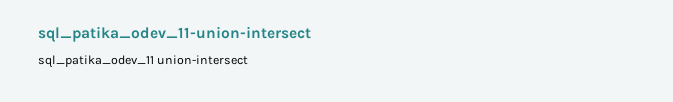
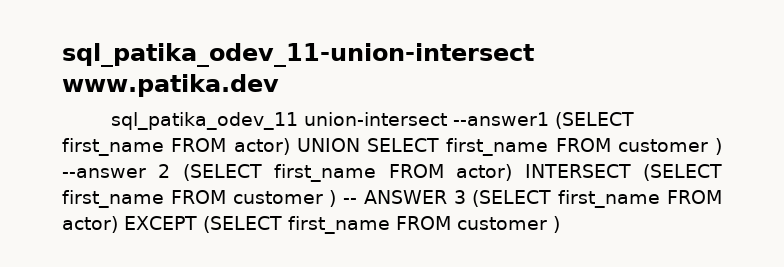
(311, 34) none -> [62,74,279,97] www.patika.dev
(249, 60) none -> [452,112,634,129] [62,138,722,156] [62,164,723,182] [62,190,722,208] [62,216,560,234] --answer1 (SELECT first_name FROM actor) UNION SELECT first_name FROM customer ) --answer 2 (SELECT first_name FROM actor) INTERSECT (SELECT first_name FROM customer ) -- ANSWER 3 (SELECT first_name FROM actor) EXCEPT (SELECT first_name FROM customer )

